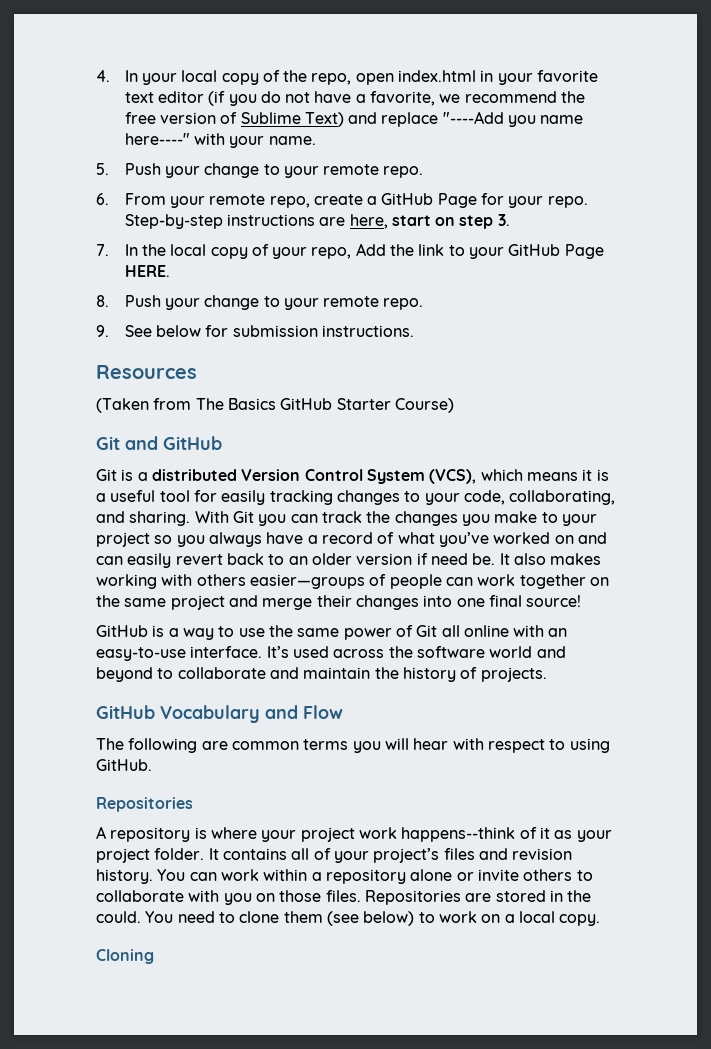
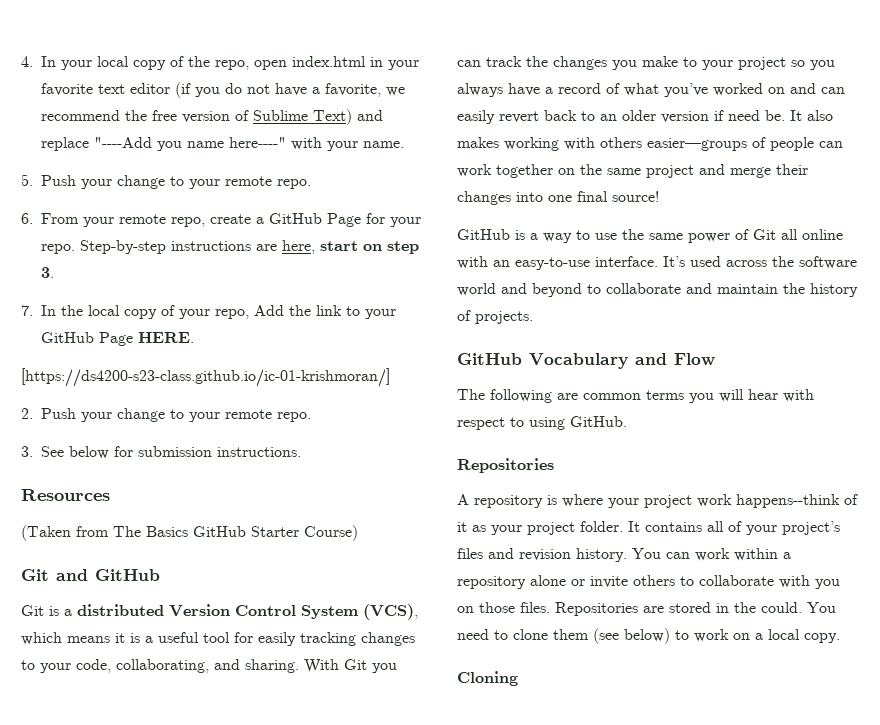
[96,295,424,310] [96,325,109,337] 8. Push your change to your remote repo. // 9. -> [21,368,390,387] [21,408,311,422] [21,446,33,457] [https://ds4200-s23-class.github.io/ic-01-krishmoran/] // 2. Push your change to your remote repo. // 3.

